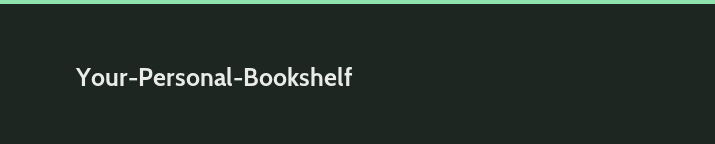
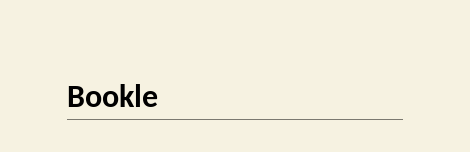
[75,67,353,86] Your-Personal-Bookshelf -> [67,84,158,107] Bookle

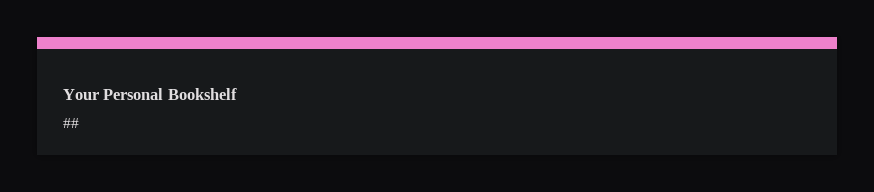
[67,84,158,107] Bookle -> [63,88,237,100] [63,118,79,128] Your Personal Bookshelf // ##

